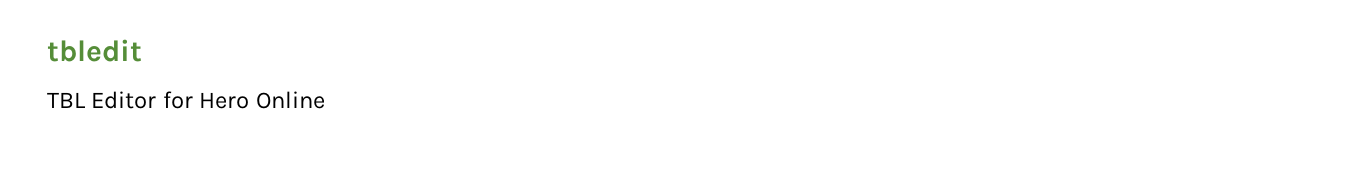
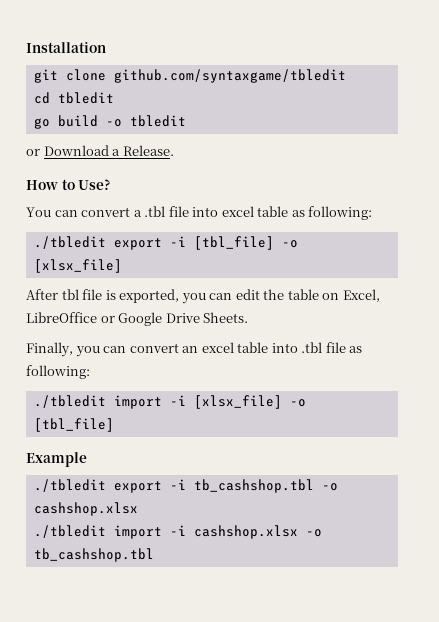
[47,39,142,62] [47,91,325,109] tbledit // TBL Editor for Hero Online -> [26,42,106,53] [33,69,346,83] [33,92,114,104] [33,115,186,129] [26,145,174,156] [26,179,111,190] [26,206,373,220] [33,236,298,250] [33,259,122,273] [26,289,380,304] [26,312,249,326] [26,342,363,357] [26,365,90,379] [33,395,306,409] [33,418,114,432] [26,452,87,467] [33,479,338,493] [33,502,138,516] [33,525,322,539] [33,548,154,562] Installation // git clone github.com/syntaxgame/tbledit // cd tbledit // go build -o tbledit // or Download a Release. // How to Use? // You can convert a .tbl file into excel table as following: // ./tbledit export -i [tbl_file] -o [xlsx_file] // After tbl file is exported, you can edit the table on Excel, LibreOffice or Google Drive Sheets. // Finally, you can convert an excel table into .tbl file as following: // ./tbledit import -i [xlsx_file] -o [tbl_file] // Example // ./tbledit export -i tb_cashshop.tbl -o cashshop.xlsx // ./tbledit import -i cashshop.xlsx -o tb_cashshop.tbl

